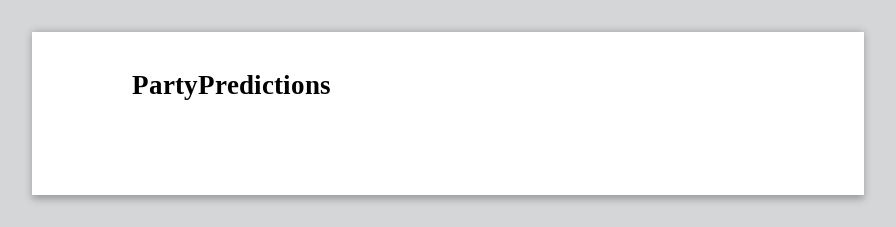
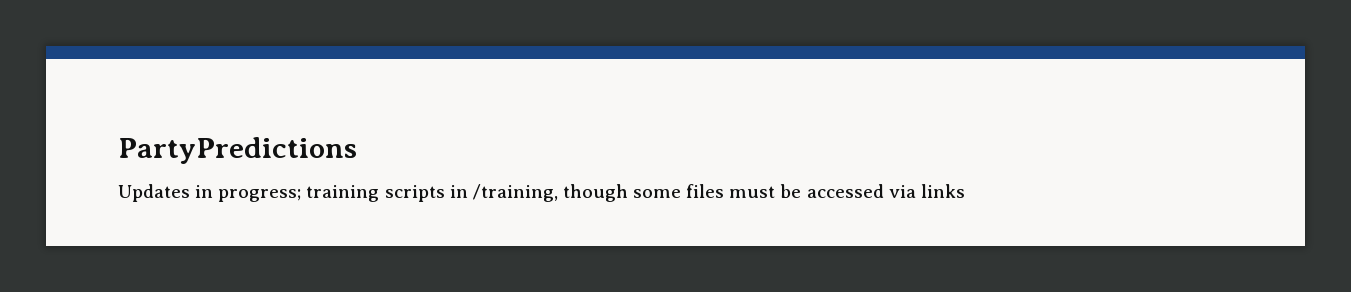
(331, 87) none -> [118,184,965,202] // Updates in progress; training scripts in /training, though some files must be accessed via links

